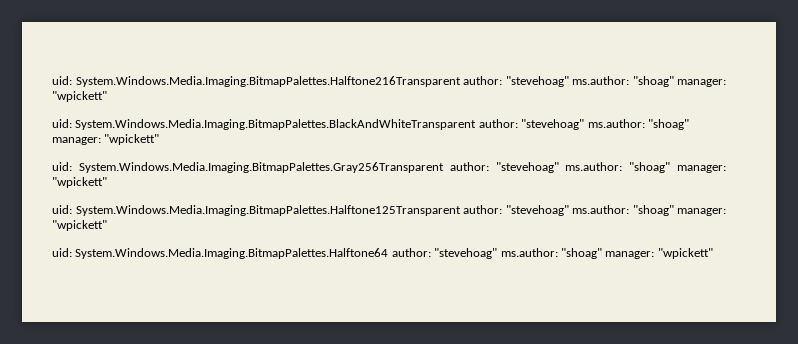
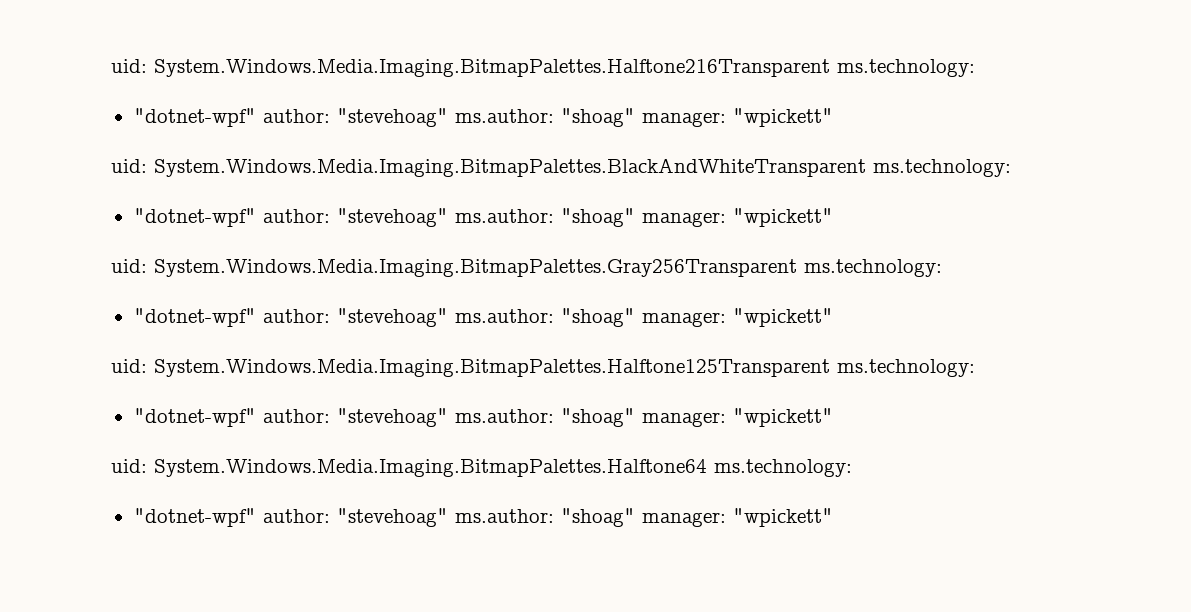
(461, 81) none -> [837,59,975,77] [133,108,256,127] ms.technology: // "dotnet-wpf"
(477, 124) none -> [873,159,1011,177] [133,208,256,227] ms.technology: // "dotnet-wpf"
(444, 167) none -> [804,259,942,277] [133,308,256,327] ms.technology: // "dotnet-wpf"
(461, 210) none -> [837,359,975,377] [133,408,256,427] ms.technology: // "dotnet-wpf"
(389, 253) none -> [714,459,852,477] [133,508,256,527] ms.technology: // "dotnet-wpf"

